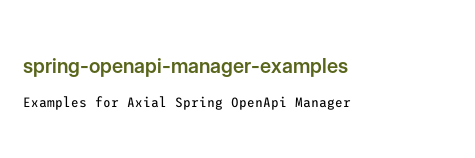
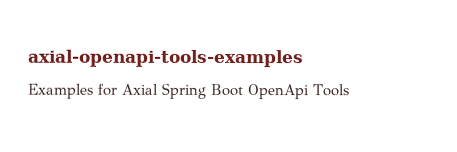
[23,58,348,77] spring-openapi-manager-examples -> [28,49,304,68] axial-openapi-tools-examples
[231,96,351,110] OpenApi Manager -> [210,83,349,100] Boot OpenApi Tools

